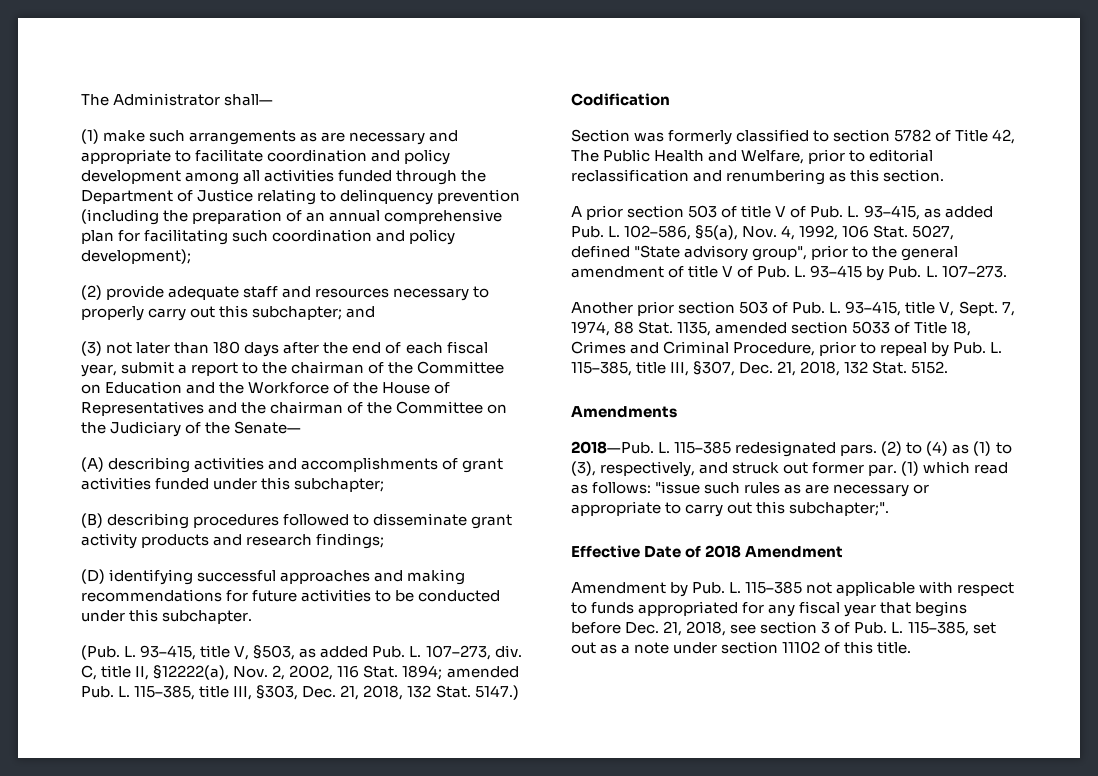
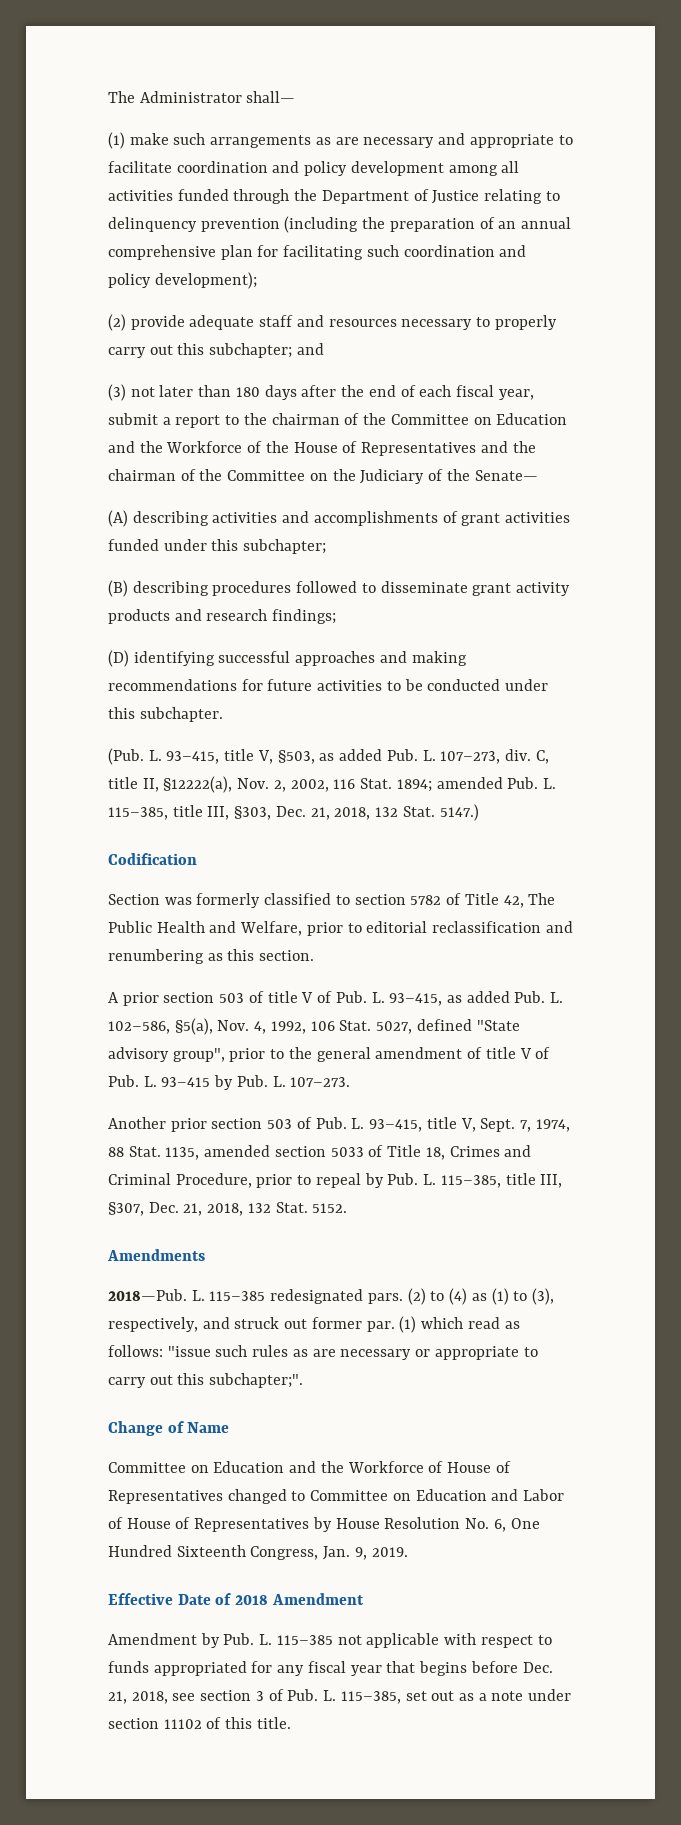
(890, 509) none -> [108,1421,230,1436] [108,1461,511,1473] [108,1489,565,1504] [108,1517,540,1532] [108,1545,408,1560] // Change of Name // Committee on Education and the Workforce of House of Representatives changed to Committee on Education and Labor of House of Representatives by House Resolution No. 6, One Hundred Sixteenth Congress, Jan. 9, 2019.

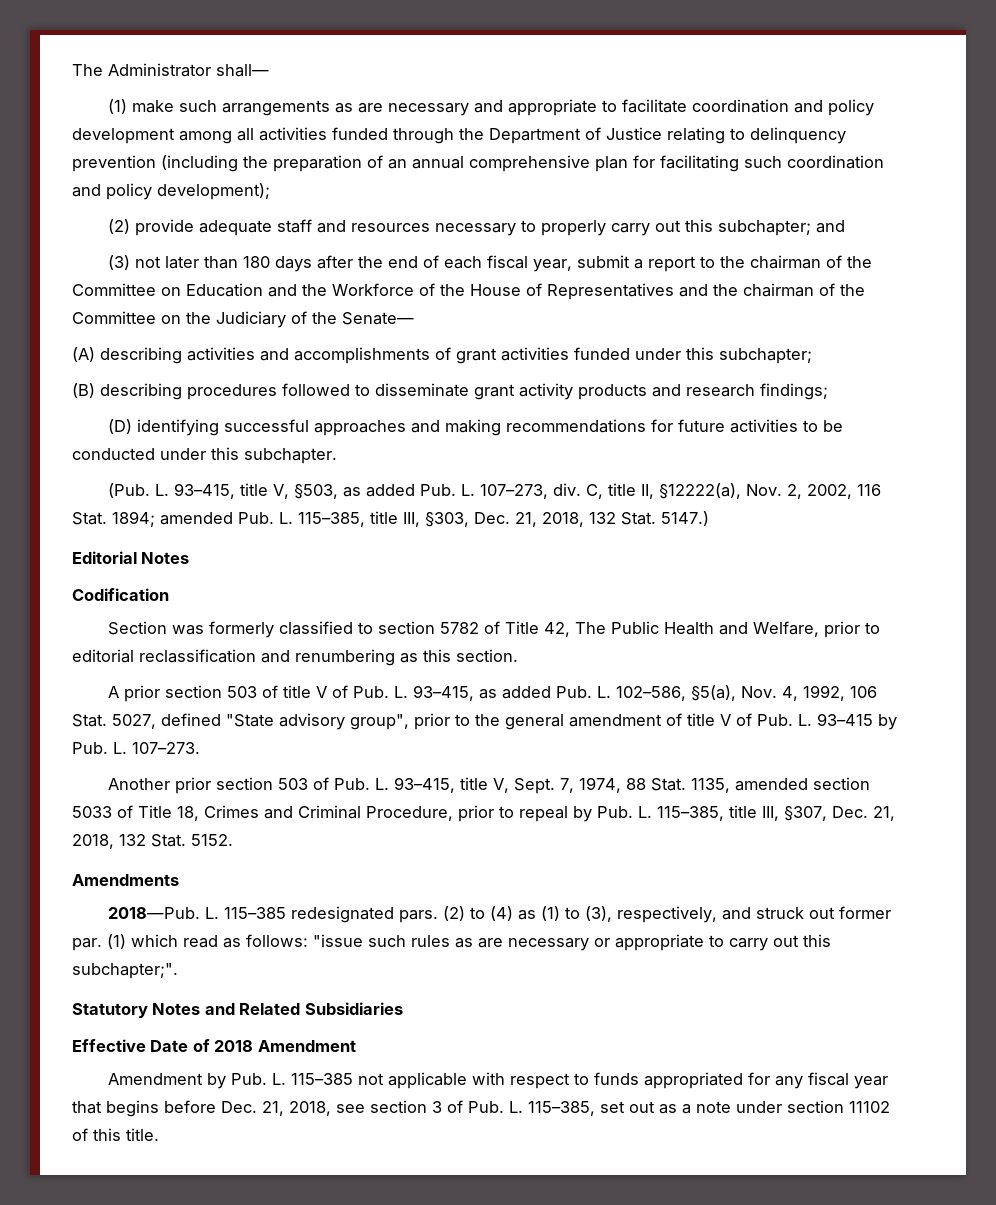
(479, 812) none -> [72,551,190,564] // Editorial Notes
[108,1421,230,1436] [108,1461,511,1473] [108,1489,565,1504] [108,1517,540,1532] [108,1545,408,1560] Change of Name // Committee on Education and the Workforce of House of Representatives changed to Committee on Education and Labor of House of Representatives by House Resolution No. 6, One Hundred Sixteenth Congress, Jan. 9, 2019. -> [72,1002,403,1018] Statutory Notes and Related Subsidiaries

